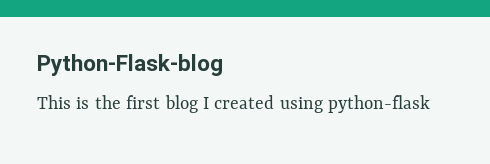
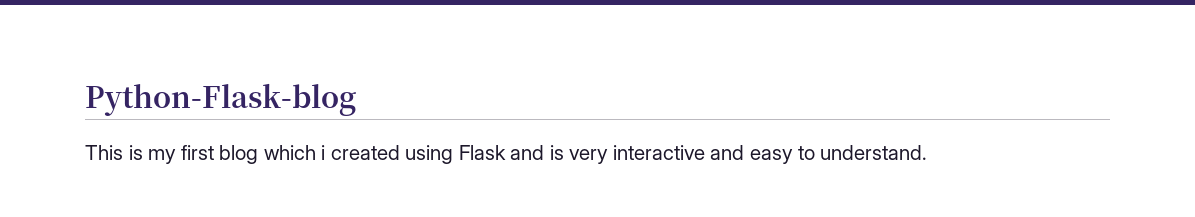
[94,95,121,109] the -> [148,149,177,164] my
[203,95,431,113] I created using python-flask -> [263,145,928,164] which i created using Flask and is very interactive and easy to understand.

